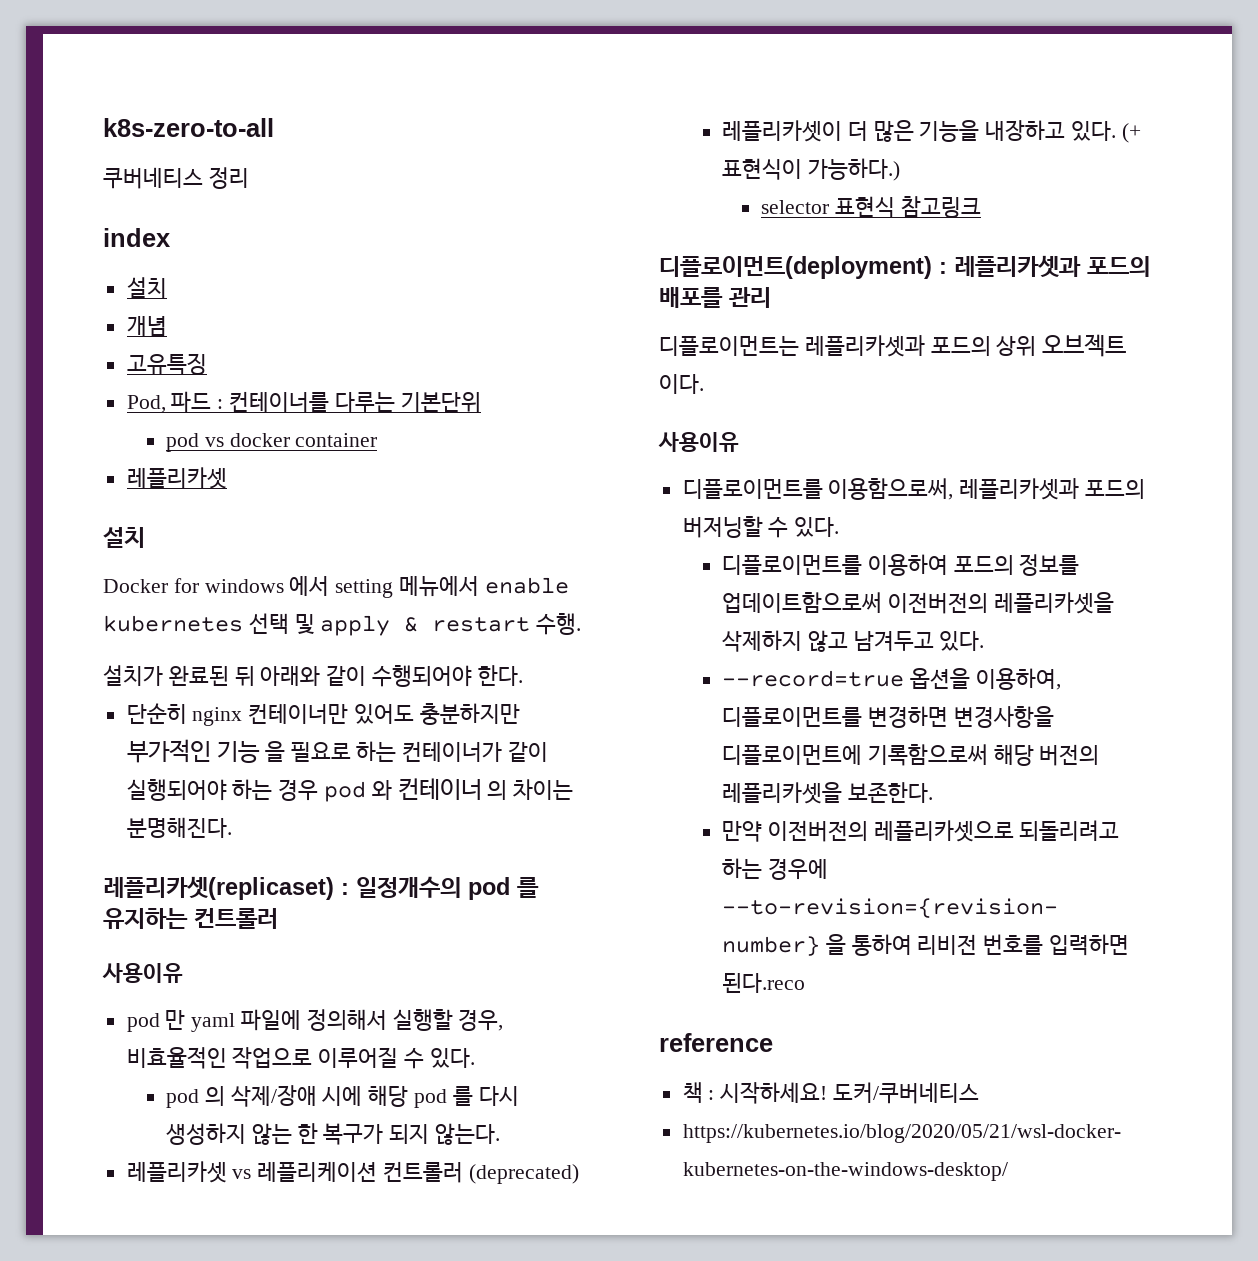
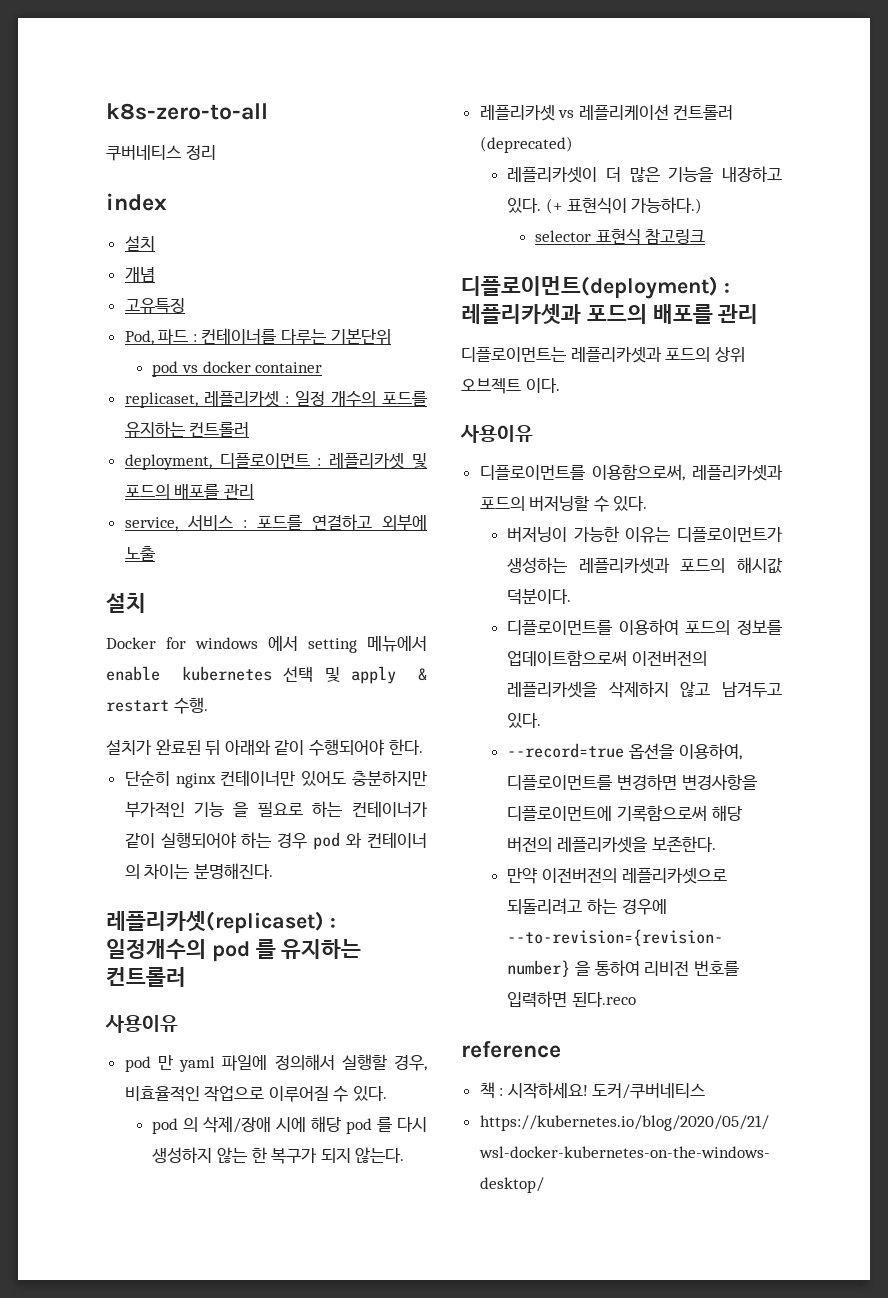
[126,467,227,489] 레플리카셋 -> [124,390,427,408] [124,421,250,438] [124,452,427,470] [124,484,254,499] [124,514,428,531] [124,546,155,561] replicaset, 레플리카셋 : 일정 개수의 포드를 유지하는 컨트롤러 // deployment, 디플로이먼트 : 레플리카셋 및 포드의 배포를 관리 // service, 서비스 : 포드를 연결하고 외부에 노출
(840, 527) none -> [507,526,783,543] [507,557,782,574] [507,589,572,605] // 버저닝이 가능한 이유는 디플로이먼트가 생성하는 레플리카셋과 포드의 해시값 덕분이다.

